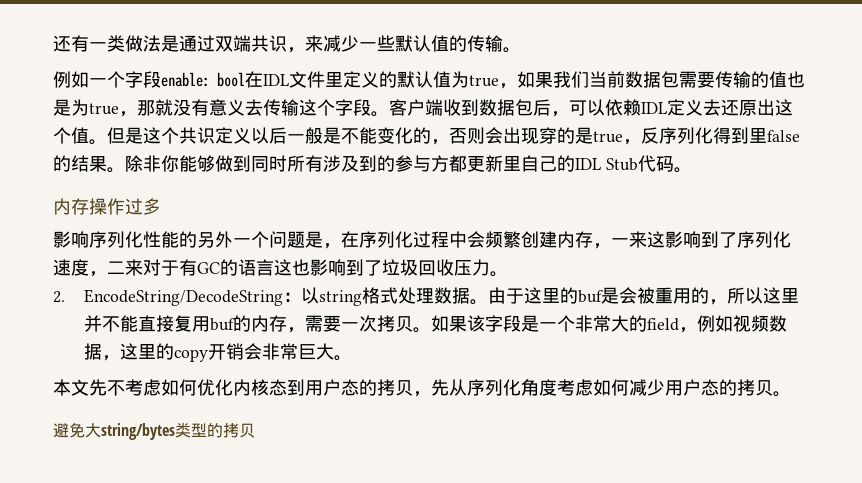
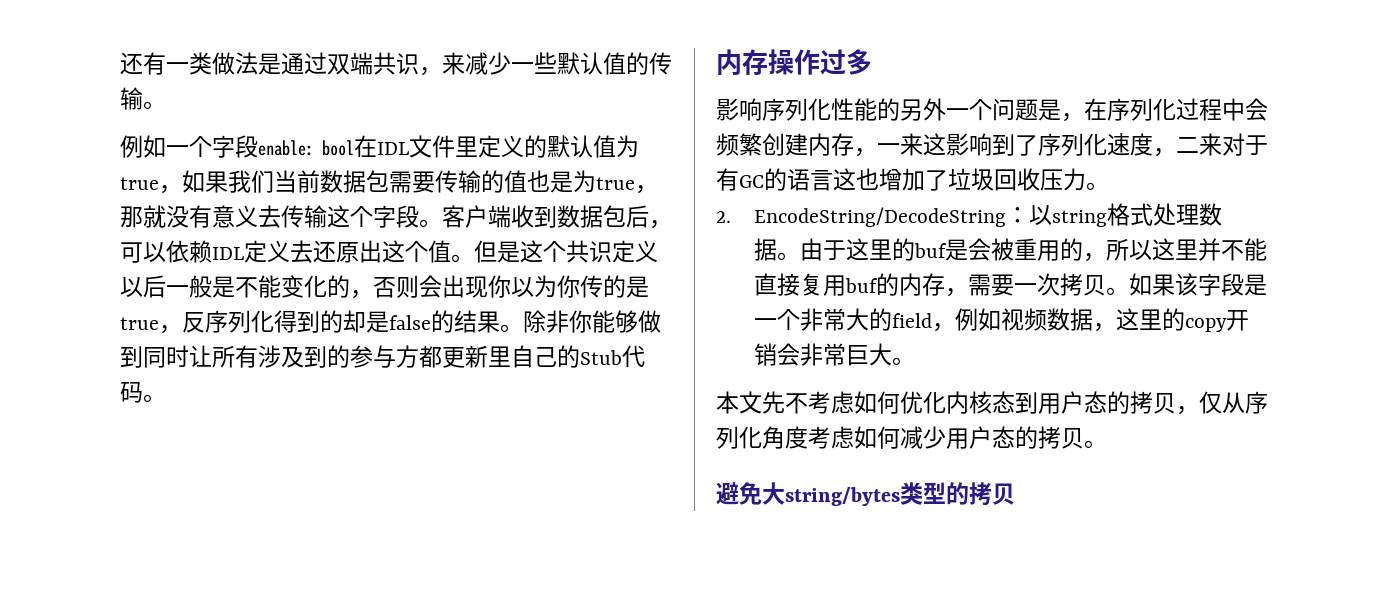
[539,127,557,144] 穿 -> [488,275,603,298] 你以为你传
[749,128,767,143] 里 -> [320,310,389,333] 的却是
(287, 163) none -> [189,345,212,367] 让
[575,158,601,170] IDL -> (580, 356) none
[310,259,364,276] 影响到 -> [879,168,925,191] 增加
[431,379,449,396] 先 -> [1199,391,1222,414] 仅

